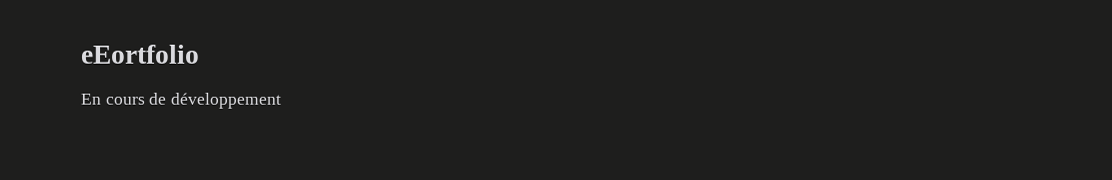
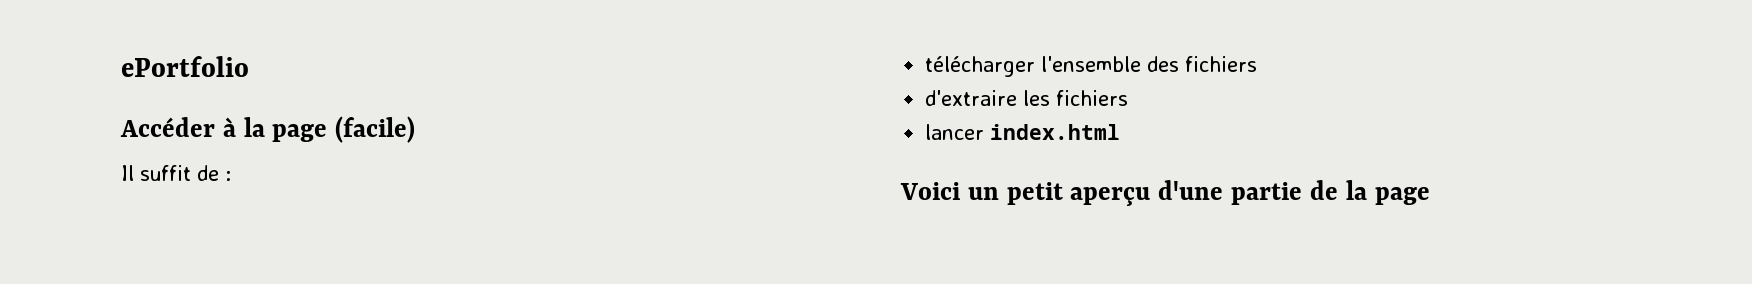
[81,44,200,64] [80,92,282,109] eEortfolio // En cours de développement -> [121,56,249,77] [120,116,416,143] [121,165,231,181] [925,56,1258,77] [925,90,1129,106] [925,124,1121,140] [900,180,1430,206] ePortfolio // Accéder à la page (facile) // Il suffit de : // télécharger l'ensemble des fichiers // d'extraire les fichiers // lancer index.html // Voici un petit aperçu d'une partie de la page

